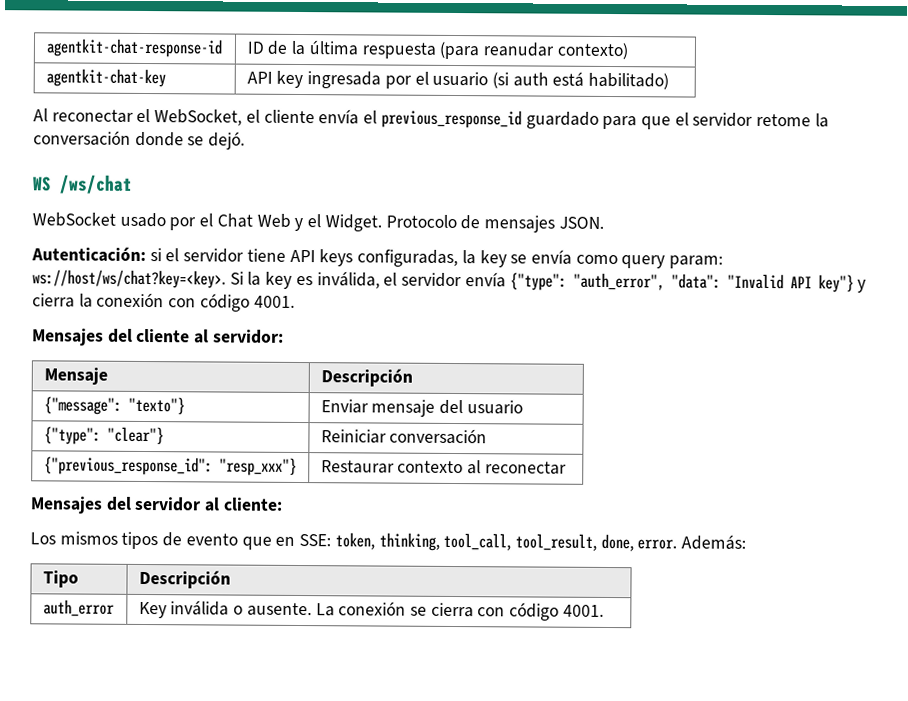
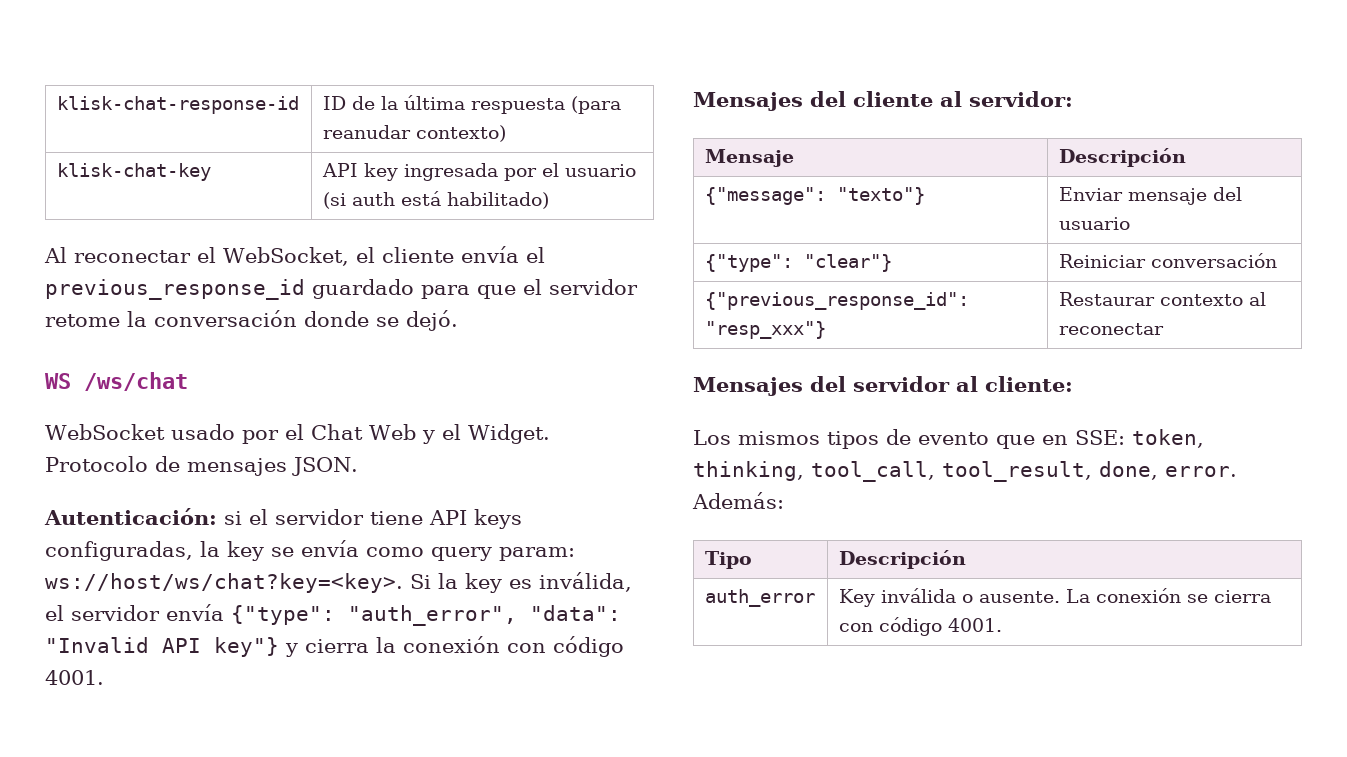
[45,38,223,58] agentkit-chat-response-id -> [56,96,299,114] klisk-chat-response-id
[45,68,166,88] agentkit-chat-key -> [56,163,211,181] klisk-chat-key

